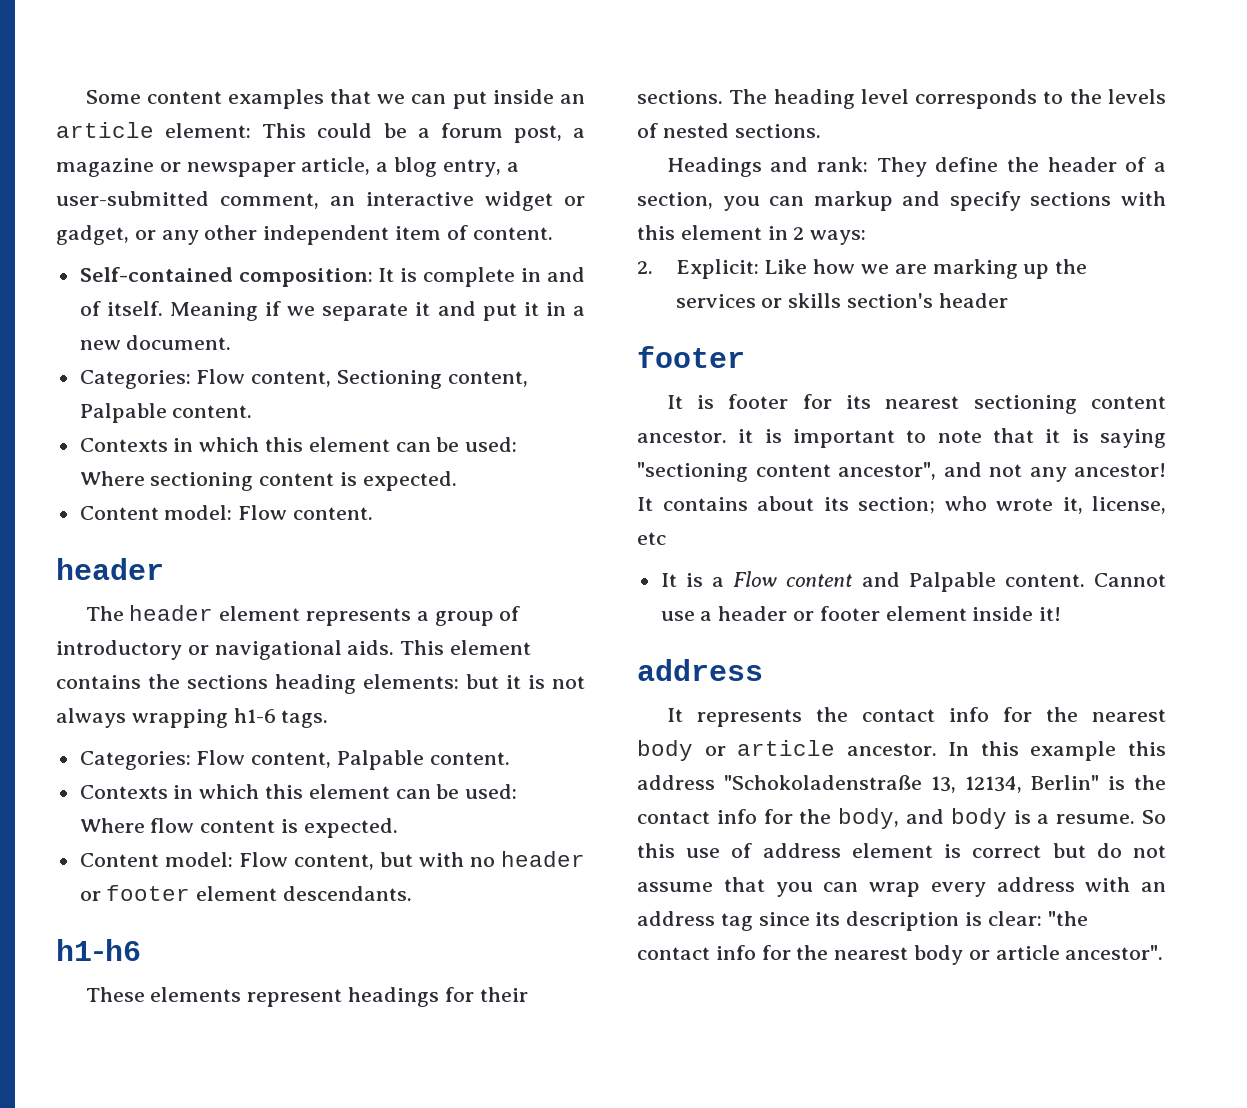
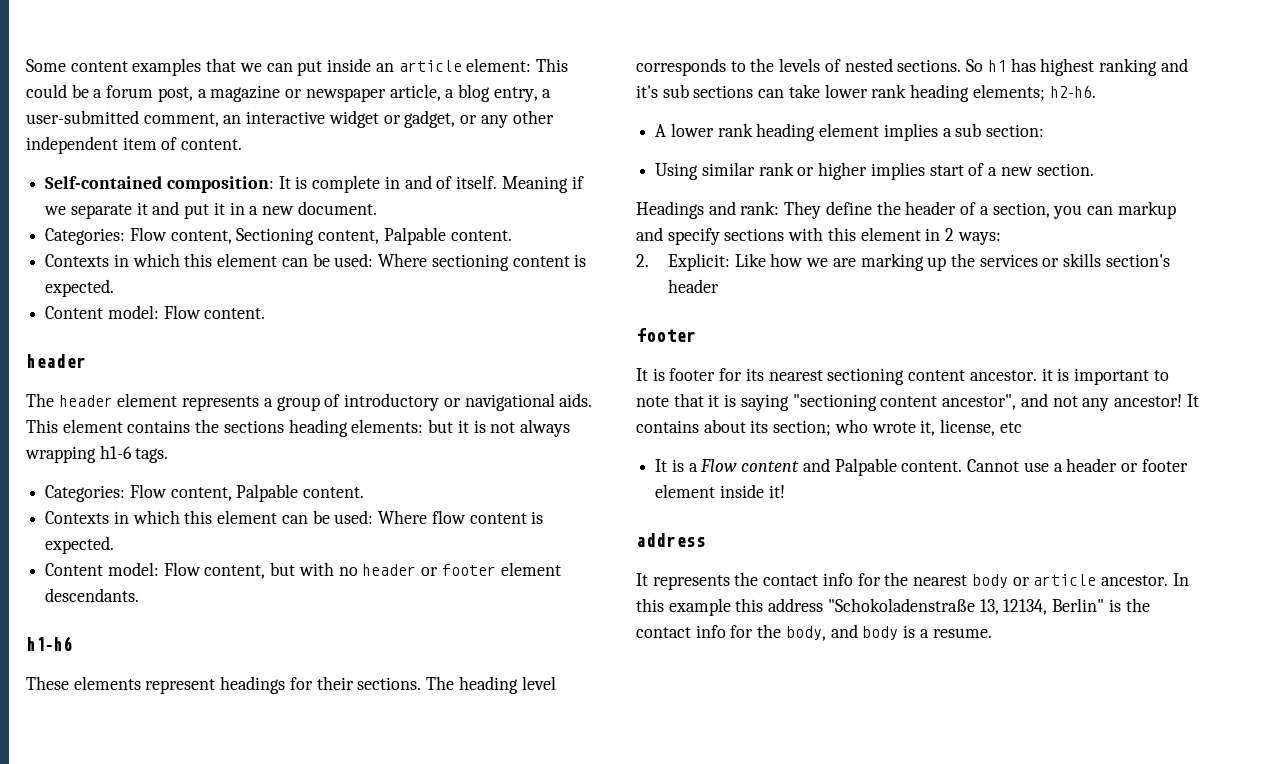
(821, 131) none -> [966,58,1188,76] [636,84,1096,102] [655,123,1045,141] [655,162,1094,180] So h1 has highest ranking and it's sub sections can take lower rank heading elements; h2-h6. // A lower rank heading element implies a sub section: // Using similar rank or higher implies start of a new section.
[1142,810,1166,824] [637,843,1166,858] [637,877,1166,897] [637,911,1088,931] [637,945,1164,965] So this use of address element is correct but do not assume that you can wrap every address with an address tag since its description is clear: "the contact info for the nearest body or article ancestor". -> (992, 633) none

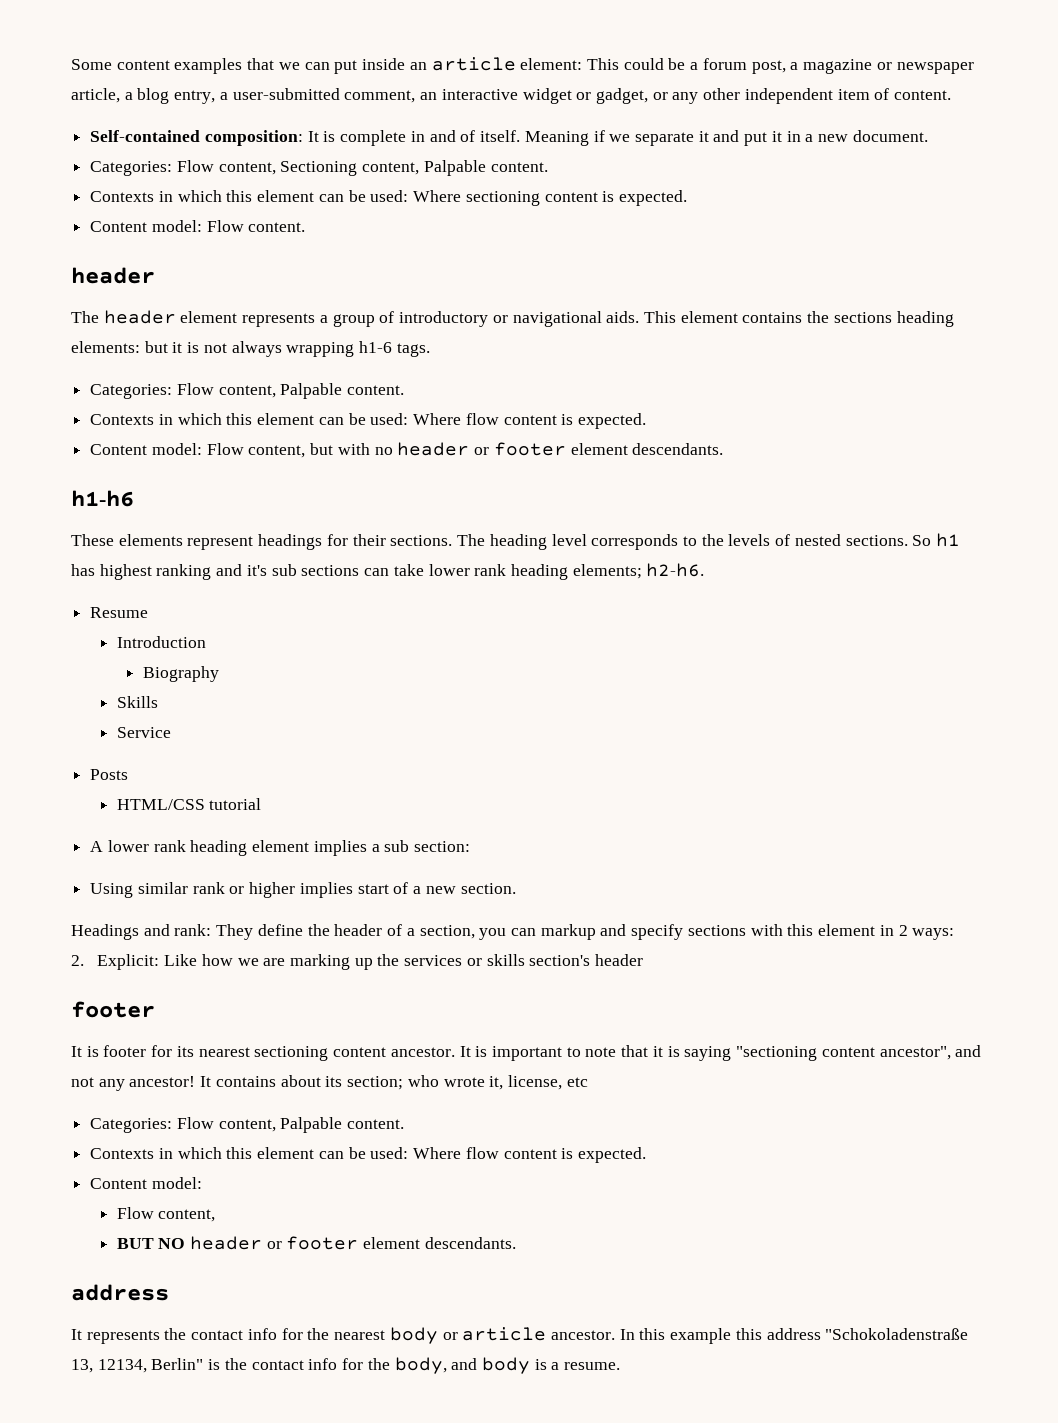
(1096, 91) none -> [90,607,149,618] [116,636,206,648] [142,666,219,682] [116,696,158,708] [116,727,171,738] [90,769,129,780] [116,798,262,810] // Resume // Introduction // Biography // Skills // Service // Posts // HTML/CSS tutorial
[1041,368,1053,381] it -> [459,1046,471,1057] It
[655,458,1188,476] [655,484,785,498] It is a Flow content and Palpable content. Cannot use a header or footer element inside it! -> [90,1117,405,1133] [90,1147,646,1163] [90,1177,202,1189] [116,1207,216,1222] [116,1236,516,1250] Categories: Flow content, Palpable content. // Contexts in which this element can be used: Where flow content is expected. // Content model: // Flow content, // BUT NO header or footer element descendants.

